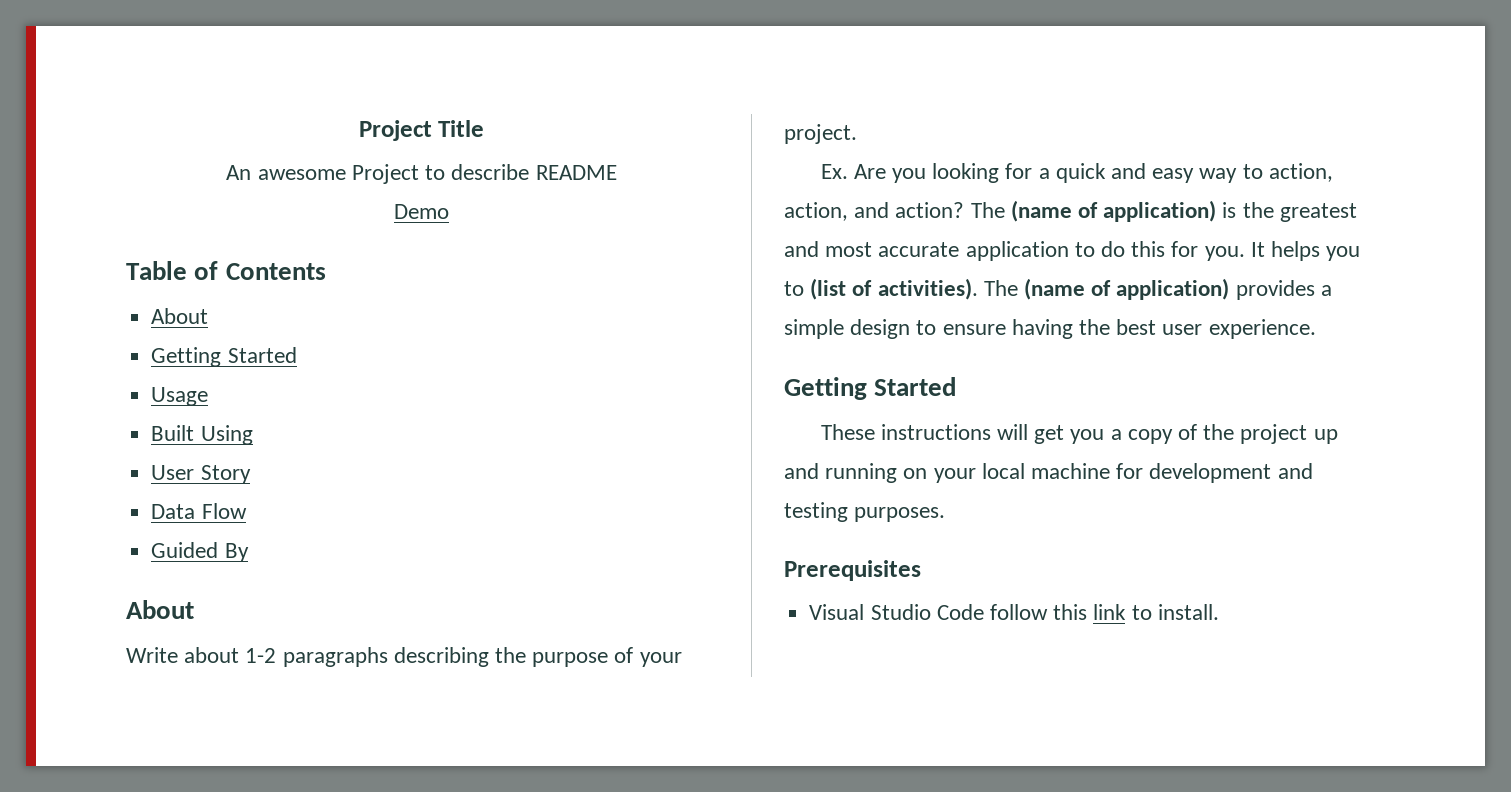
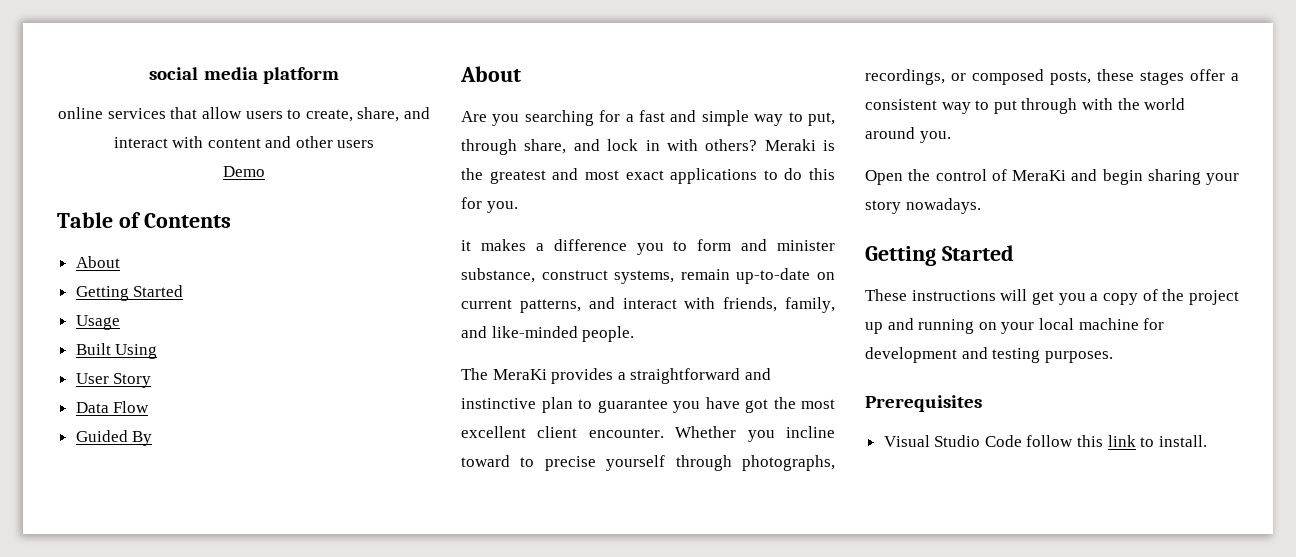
[358,120,485,141] [226,164,617,184] Project Title // An awesome Project to describe README -> [149,67,339,84] [58,107,430,122] [113,136,375,148] social media platform // online services that allow users to create, share, and interact with content and other users
[126,647,682,667] [784,124,857,144] [820,164,848,179] Write about 1-2 paragraphs describing the purpose of your project. // Ex. -> (521, 74) none
[932,163,1000,183] looking -> [524,110,594,126] searching
[1055,163,1333,183] [784,200,1217,222] quick and easy way to action, action, and action? The (name of application) -> [639,110,835,126] [461,139,816,155] fast and simple way to put, through share, and lock in with others? Meraki
[878,241,1069,261] accurate application -> [625,168,758,184] exact applications
[1250,241,1361,261] [784,278,1332,300] [784,319,1316,339] It helps you to (list of activities). The (name of application) provides a simple design to ensure having the best user experience. -> [461,239,835,255] [461,268,835,284] [461,297,835,313] [461,326,635,342] [461,368,771,384] [461,397,835,413] [461,426,835,442] [461,455,835,471] [865,69,1239,85] [865,98,1186,114] [865,127,951,143] [865,169,1239,185] [865,198,981,214] // it makes a difference you to form and minister substance, construct systems, remain up-to-date on current patterns, and interact with friends, family, and like-minded people. // The MeraKi provides a straightforward and instinctive plan to guarantee you have got the most excellent client encounter. Whether you incline toward to precise yourself through photographs, recordings, or composed posts, these stages offer a consistent way to put through with the world around you. // Open the control of MeraKi and begin sharing your story nowadays.

